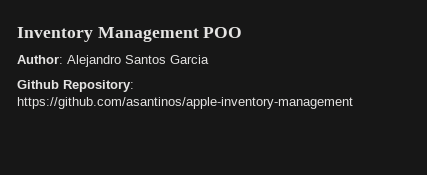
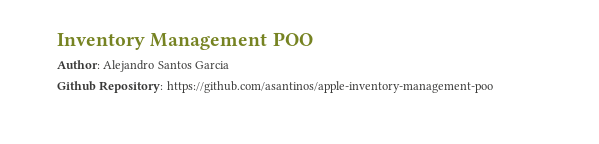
[17,97,353,109] https://github.com/asantinos/apple-inventory-management -> [166,81,493,93] https://github.com/asantinos/apple-inventory-management-poo

